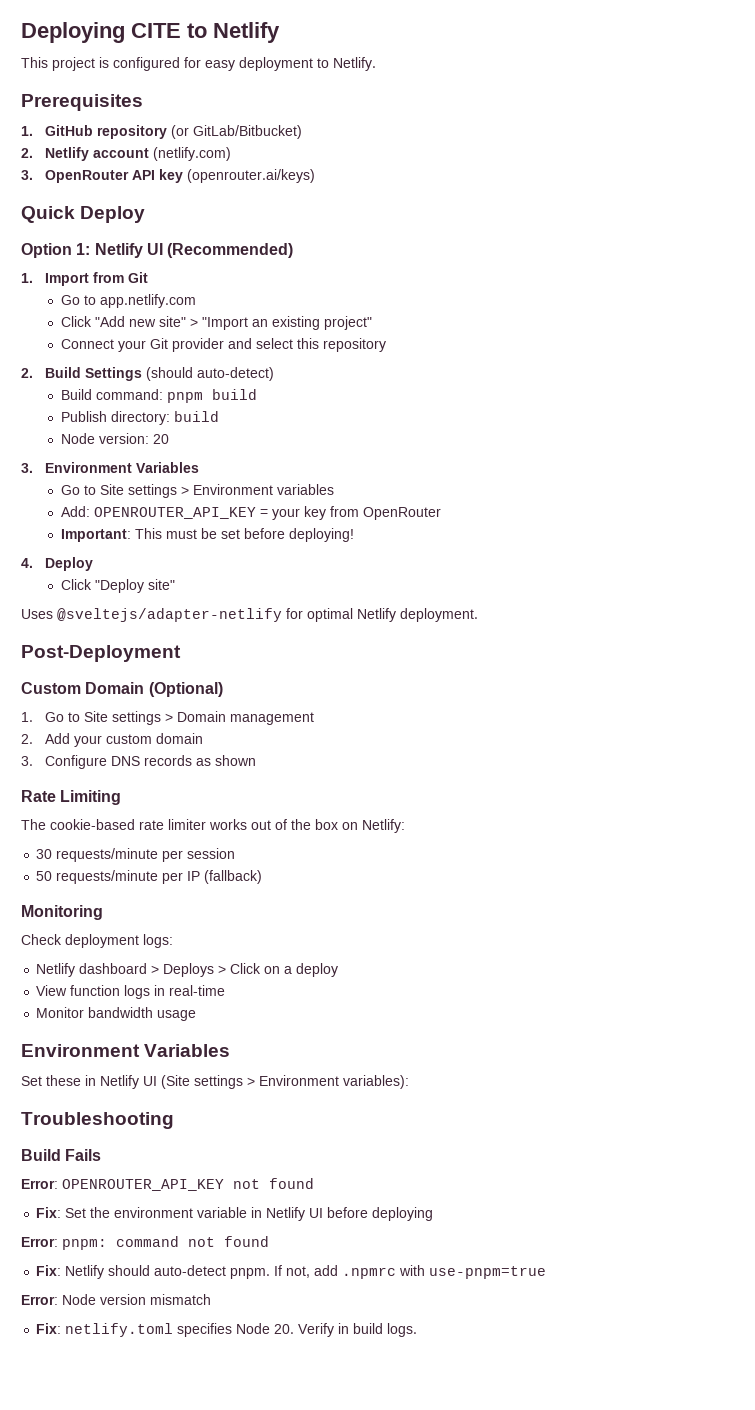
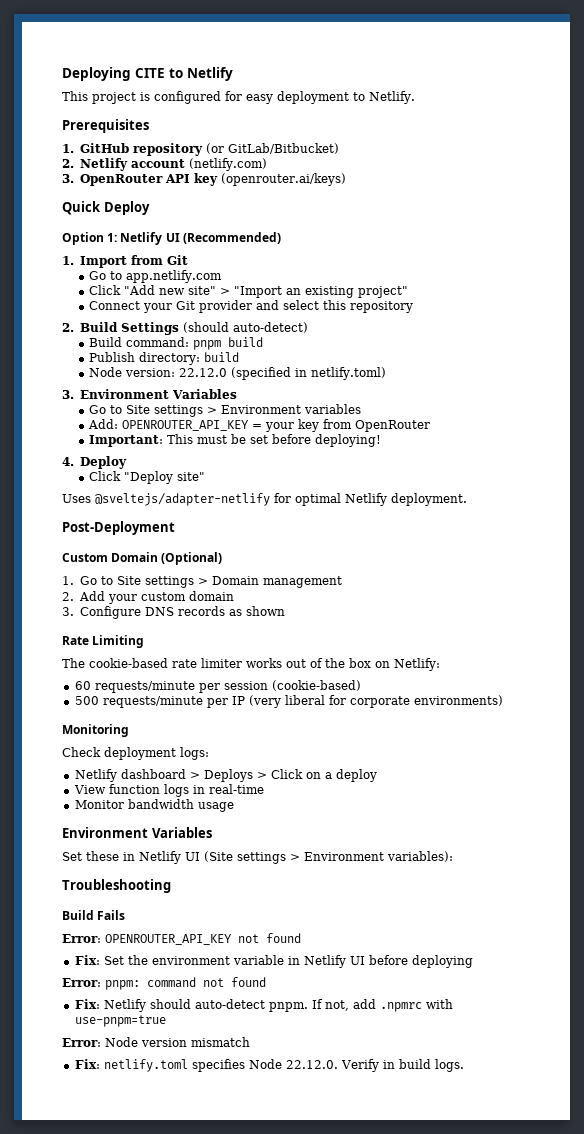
[152,434,169,444] 20 -> [179,367,387,380] 22.12.0 (specified in netlify.toml)
[36,849,53,859] 30 -> [74,681,91,690] 60
[36,871,53,881] // 50 -> [271,680,361,691] [74,696,99,705] (cookie-based) // 500
[204,870,263,884] (fallback) -> [248,695,503,708] (very liberal for corporate environments)
[274,1324,295,1334] 20. -> [285,1060,338,1069] 22.12.0.

